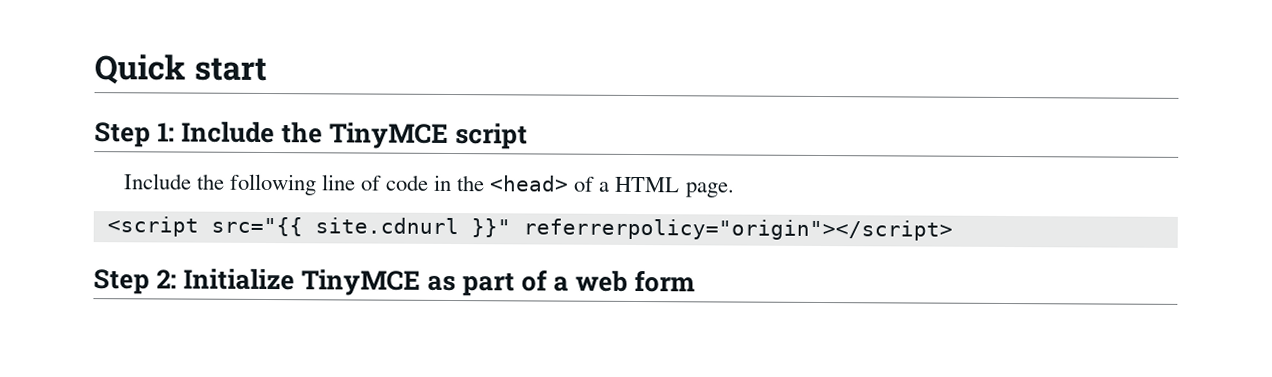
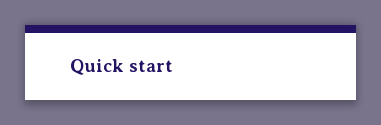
[94,121,529,150] [122,173,735,198] [106,216,953,241] [93,268,696,297] // Step 1: Include the TinyMCE script // Include the following line of code in the <head> of a HTML page. // <script src="{{ site.cdnurl }}" referrerpolicy="origin"></script> // Step 2: Initialize TinyMCE as part of a web form -> (173, 66) none

